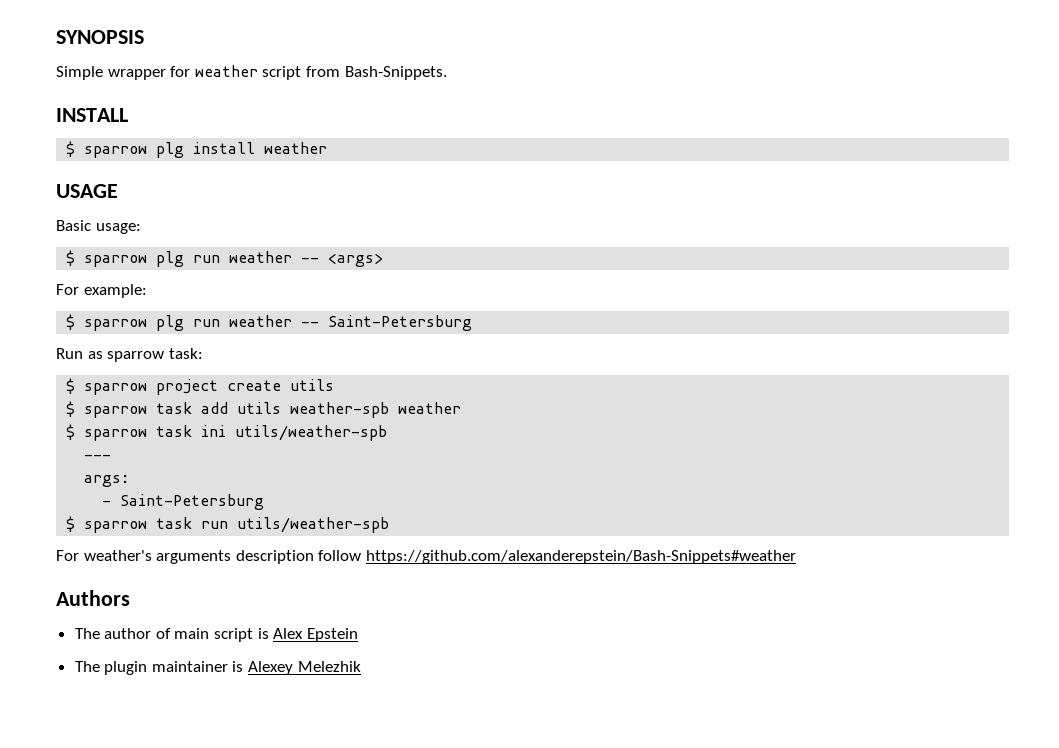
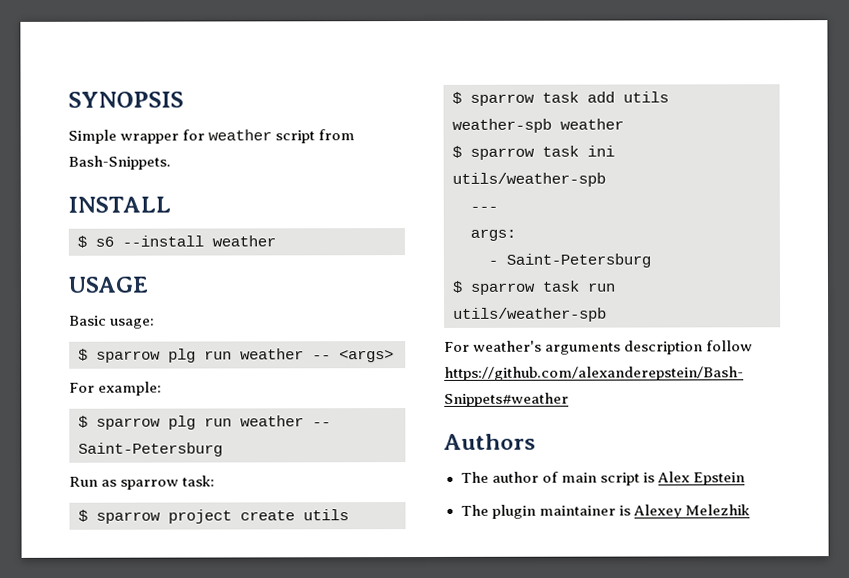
[84,142,256,158] sparrow plg install -> [95,235,204,247] s6 --install

